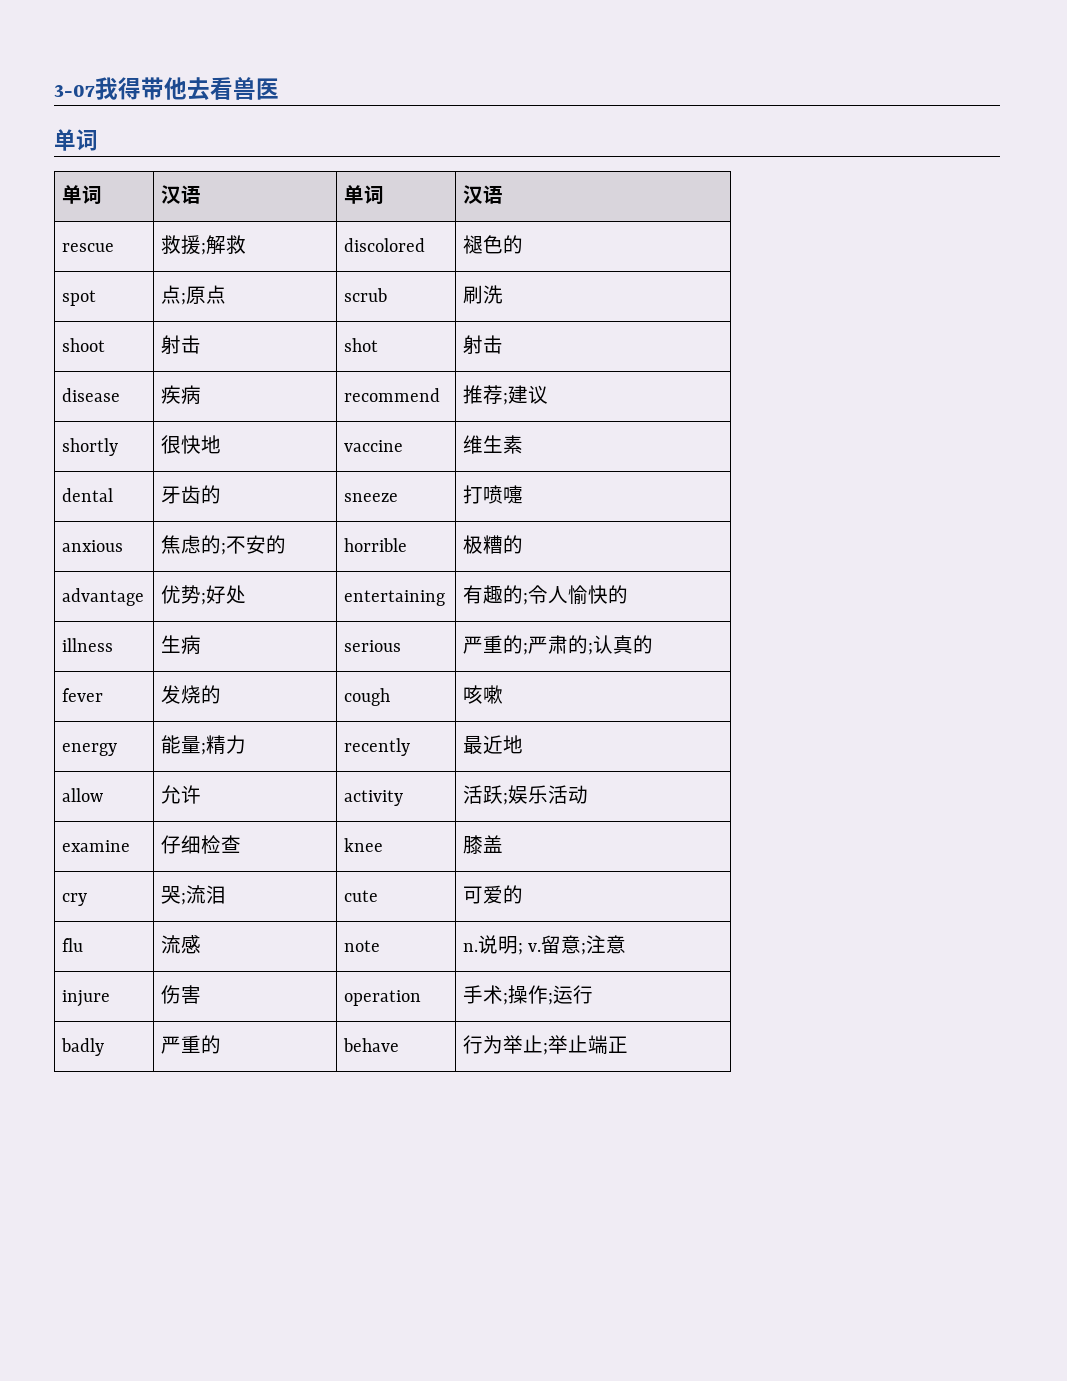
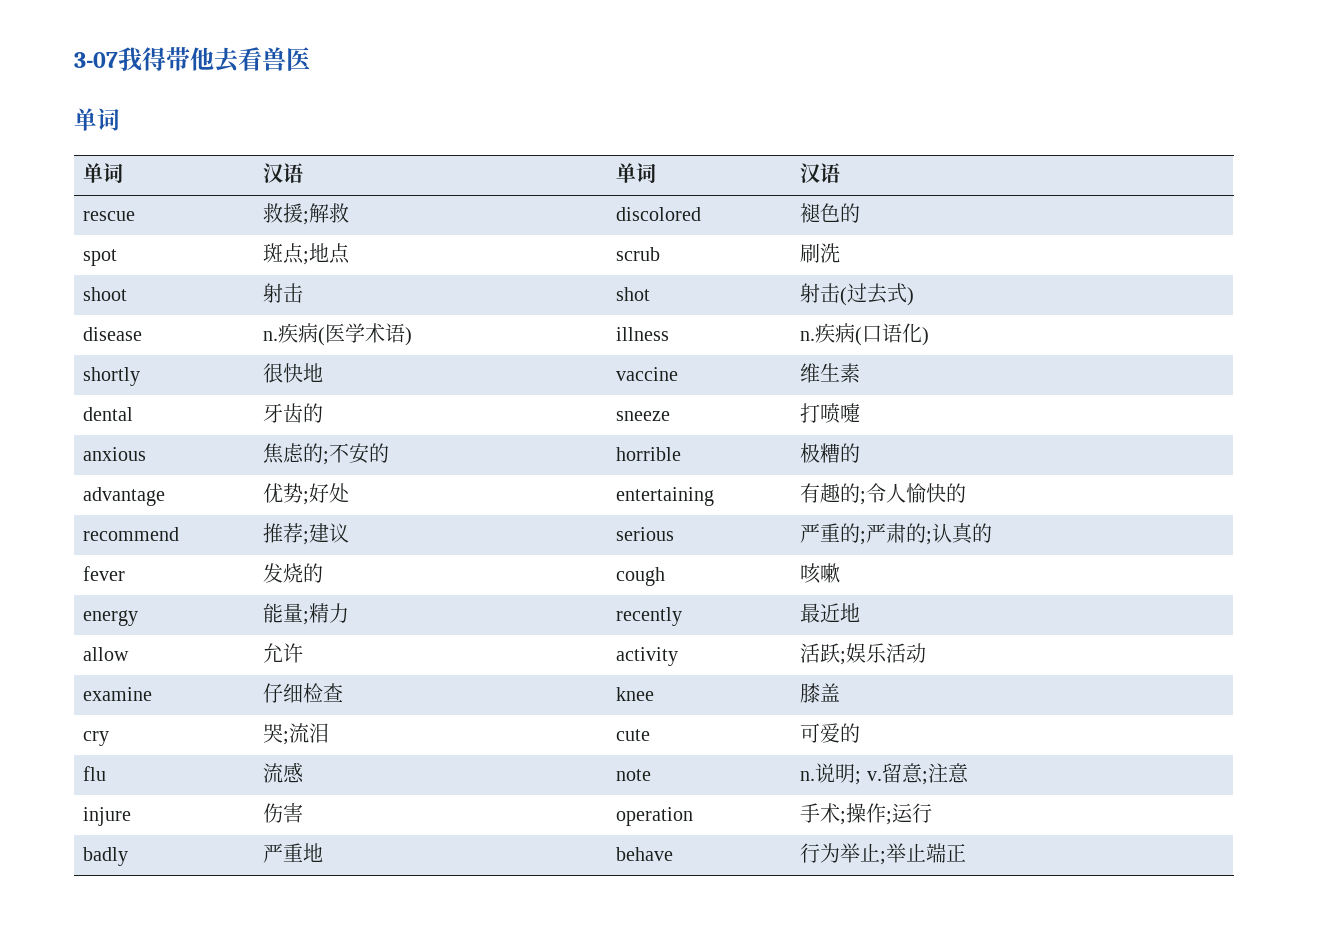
[161,285,207,305] 点;原 -> [263,243,330,265] 斑点;地
(504, 344) none -> [840,283,915,306] (过去式)
[161,385,202,405] [344,388,441,402] [463,385,549,405] 疾病 | recommend | 推荐;建议 -> [263,323,413,346] [616,327,670,341] [800,323,930,346] n.疾病(医学术语) | illness | n.疾病(口语化)
[62,638,114,652] [161,635,202,655] illness | 生病 -> [83,527,180,541] [263,523,350,545] recommend | 推荐;建议
[201,1035,222,1054] 的 -> [303,843,324,862] 地

